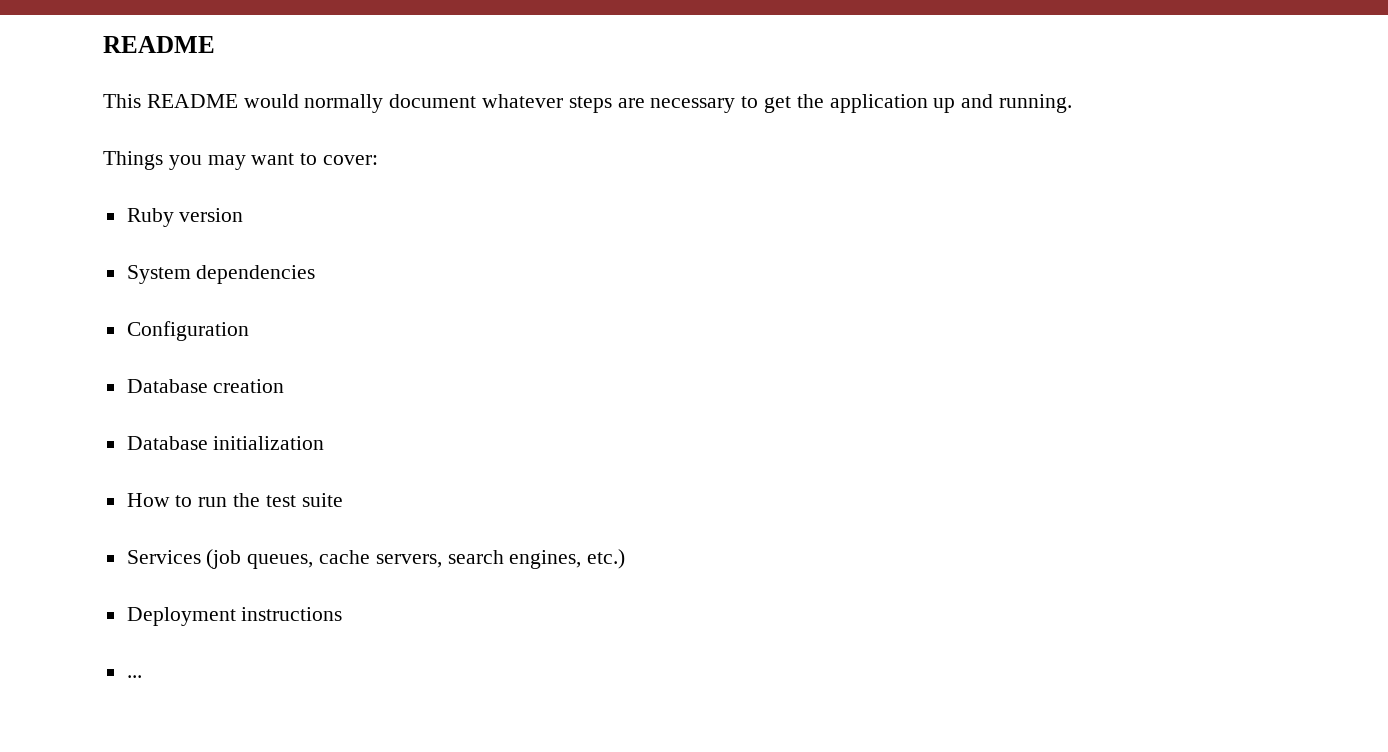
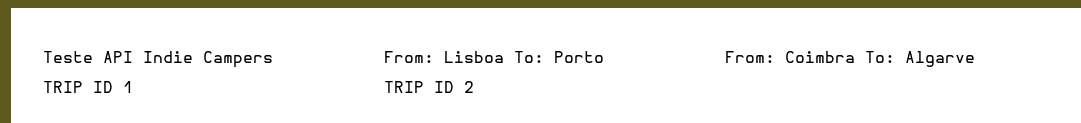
[103,36,215,53] [103,94,1073,113] [103,151,379,170] [126,208,244,227] [126,265,316,284] [126,321,249,341] [126,379,285,393] [126,436,325,450] [126,493,343,507] [126,549,626,569] [126,607,343,626] [126,675,142,678] README // This README would normally document whatever steps are necessary to get the application up and running. // Things you may want to cover: // Ruby version // System dependencies // Configuration // Database creation // Database initialization // How to run the test suite // Services (job queues, cache servers, search engines, etc.) // Deployment instructions // ... -> [43,51,273,68] [43,81,133,93] [384,51,604,63] [384,81,474,93] [725,51,975,67] Teste API Indie Campers // TRIP ID 1 // From: Lisboa To: Porto // TRIP ID 2 // From: Coimbra To: Algarve

